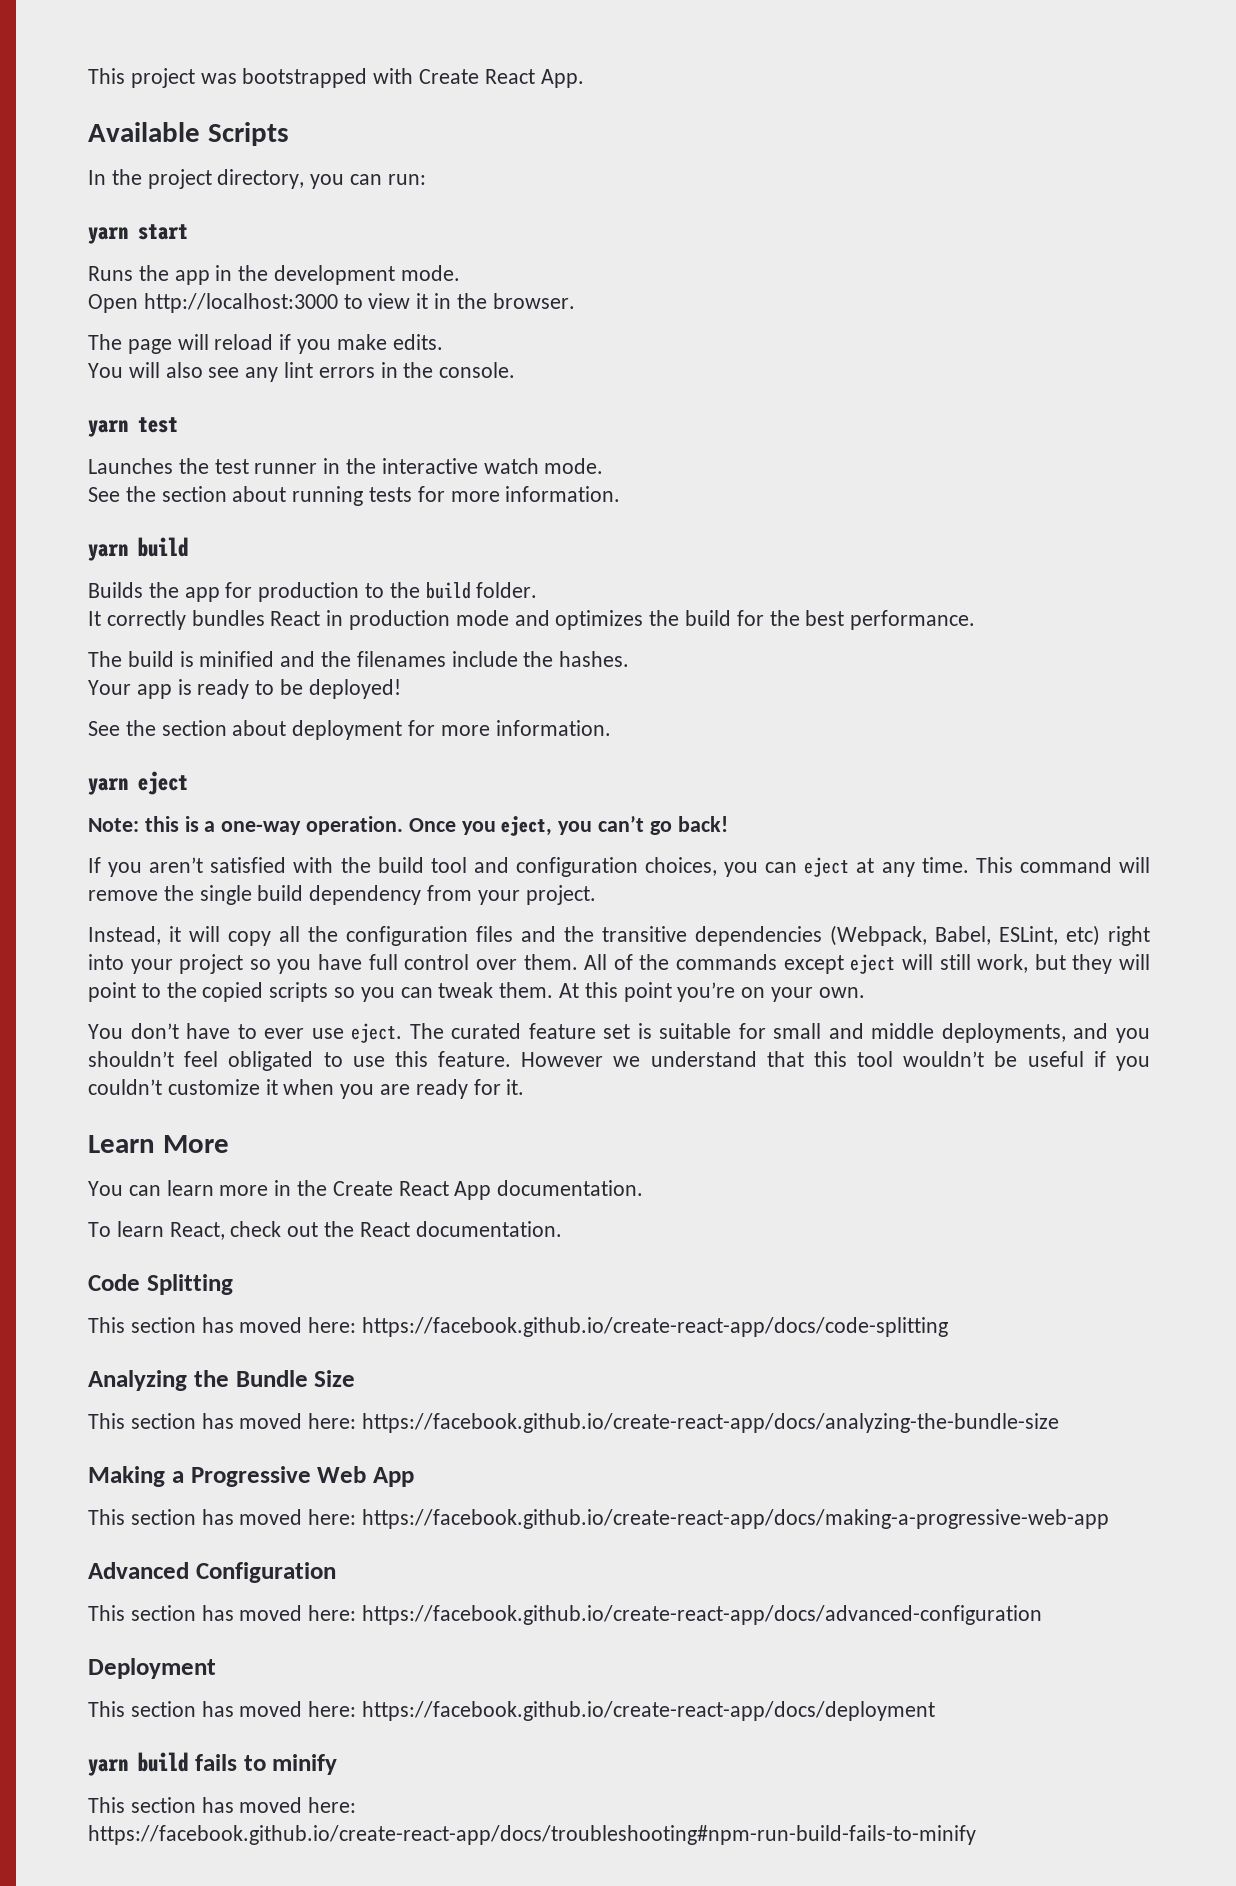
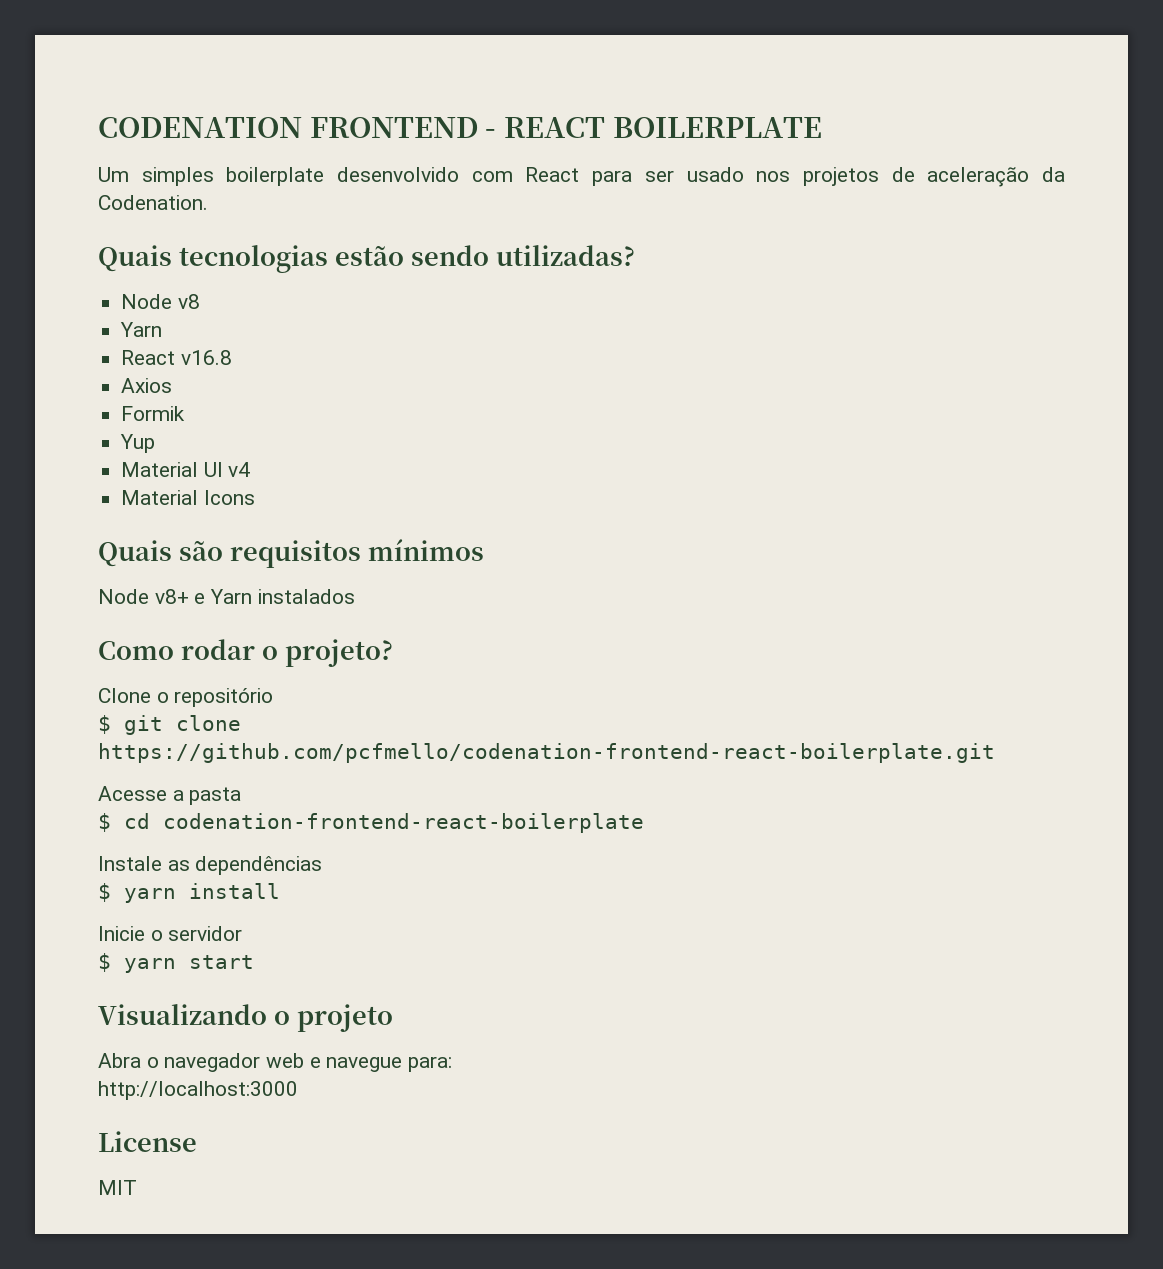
[88,68,584,88] [88,122,289,146] [88,169,426,189] [88,224,188,244] [88,265,460,285] [88,293,575,313] [88,334,443,354] [88,362,516,382] [88,417,178,437] [88,458,604,474] [88,486,621,506] [88,537,188,561] [88,582,538,602] [88,610,976,630] [88,651,630,667] [88,679,401,699] [88,720,611,740] [88,771,188,795] [88,816,728,836] [88,857,1150,877] [88,885,596,905] [88,925,1150,946] [88,954,1150,974] [88,982,865,1002] [88,1023,1150,1043] [88,1051,1150,1071] [88,1079,525,1099] [88,1135,229,1153] [88,1180,644,1200] [88,1221,562,1240] [88,1274,233,1295] [88,1317,949,1337] [88,1370,356,1391] [88,1413,1060,1433] [88,1466,414,1487] [88,1509,1110,1529] [88,1562,336,1583] [88,1605,1043,1625] [88,1658,216,1679] [88,1701,936,1721] [88,1752,338,1776] [88,1797,357,1813] [88,1825,976,1845] This project was bootstrapped with Create React App. // Available Scripts // In the project directory, you can run: // yarn start // Runs the app in the development mode. // Open http://localhost:3000 to view it in the browser. // The page will reload if you make edits. // You will also see any lint errors in the console. // yarn test // Launches the test runner in the interactive watch mode. // See the section about running tests for more information. // yarn build // Builds the app for production to the build folder. // It correctly bundles React in production mode and optimizes the build for the best performance. // The build is minified and the filenames include the hashes. // Your app is ready to be deployed! // See the section about deployment for more information. // yarn eject // Note: this is a one-way operation. Once you eject, you can’t go back! // If you aren’t satisfied with the build tool and configuration choices, you can eject at any time. This command will remove the single build dependency from your project. // Instead, it will copy all the configuration files and the transitive dependencies (Webpack, Babel, ESLint, etc) right into your project so you have full control over them. All of the commands except eject will still work, but they will point to the copied scripts so you can tweak them. At this point you’re on your own. // You don’t have to ever use eject. The curated feature set is suitable for small and middle deployments, and you shouldn’t feel obligated to use this feature. However we understand that this tool wouldn’t be useful if you couldn’t customize it when you are ready for it. // Learn More // You can learn more in the Create React App documentation. // To learn React, check out the React documentation. // Code Splitting // This section has moved here: https://facebook.github.io/create-react-app/docs/code-splitting // Analyzing the Bundle Size // This section has moved here: https://facebook.github.io/create-react-app/docs/analyzing-the-bundle-size // Making a Progressive Web App // This section has moved here: https://facebook.github.io/create-react-app/docs/making-a-progressive-web-app // Advanced Configuration // This section has moved here: https://facebook.github.io/create-react-app/docs/advanced-configuration // Deployment // This section has moved here: https://facebook.github.io/create-react-app/docs/deployment // yarn build fails to minify // This section has moved here: https://facebook.github.io/create-react-app/docs/troubleshooting#npm-run-build-fails-to-minify -> [98,117,822,138] [98,167,1066,187] [98,195,208,210] [98,245,635,273] [121,294,200,309] [120,322,163,337] [121,350,232,365] [121,378,173,393] [121,406,186,421] [120,434,156,453] [121,462,251,477] [121,490,255,505] [98,539,484,568] [98,589,355,604] [98,639,393,667] [98,688,274,707] [98,715,241,735] [98,743,995,763] [98,786,242,805] [98,813,644,833] [98,856,323,875] [98,883,280,903] [98,926,243,941] [98,953,254,973] [98,1004,393,1032] [98,1053,453,1072] [98,1081,298,1100] [98,1131,197,1152] [98,1180,137,1195] CODENATION FRONTEND - REACT BOILERPLATE // Um simples boilerplate desenvolvido com React para ser usado nos projetos de aceleração da Codenation. // Quais tecnologias estão sendo utilizadas? // Node v8 // Yarn // React v16.8 // Axios // Formik // Yup // Material UI v4 // Material Icons // Quais são requisitos mínimos // Node v8+ e Yarn instalados // Como rodar o projeto? // Clone o repositório // $ git clone https://github.com/pcfmello/codenation-frontend-react-boilerplate.git // Acesse a pasta // $ cd codenation-frontend-react-boilerplate // Instale as dependências // $ yarn install // Inicie o servidor // $ yarn start // Visualizando o projeto // Abra o navegador web e navegue para: // http://localhost:3000 // License // MIT

